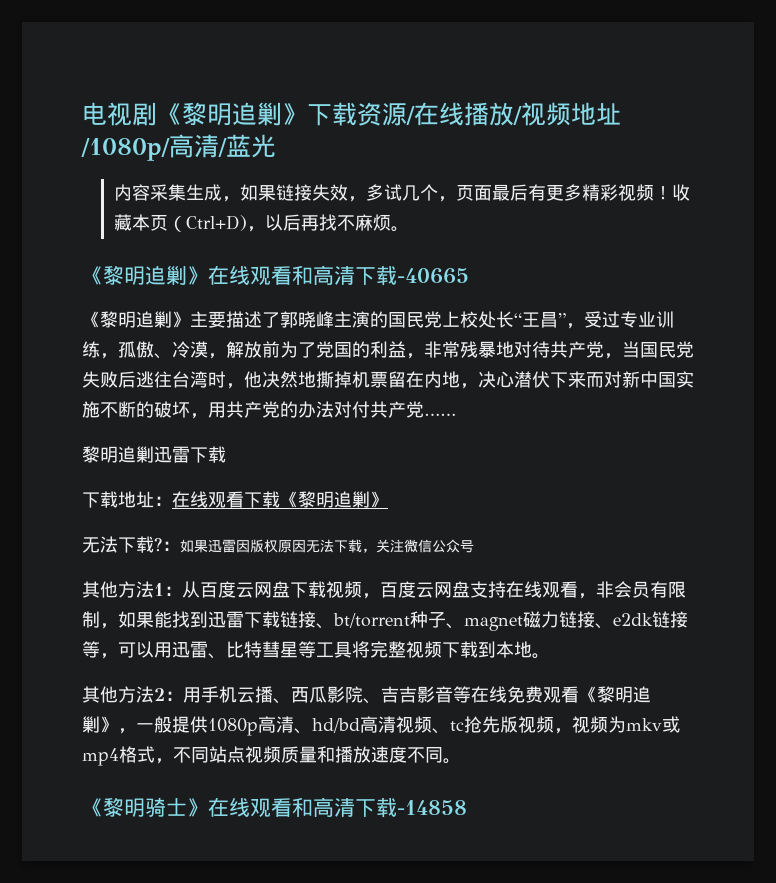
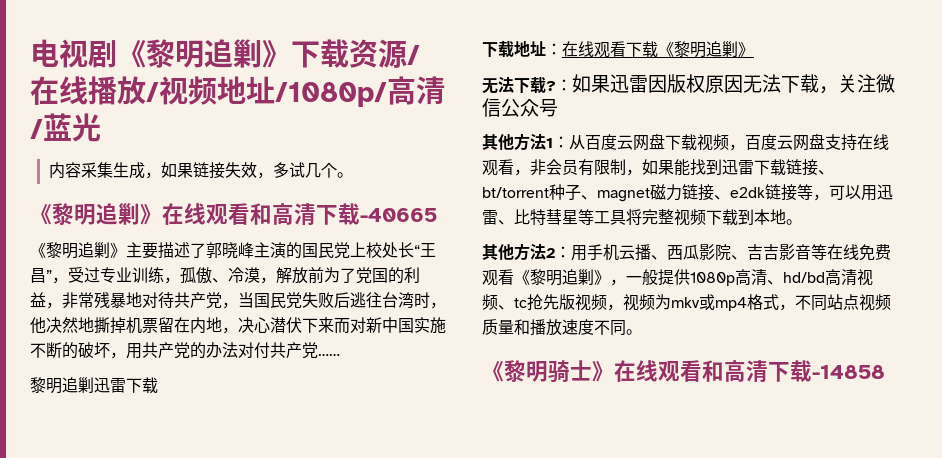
[437,184,690,202] [113,214,391,232] ，页面最后有更多精彩视频！收藏本页（Ctrl+D)，以后再找不麻烦 -> (337, 170) none

